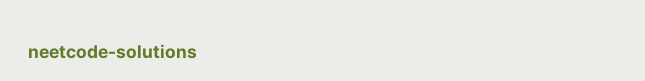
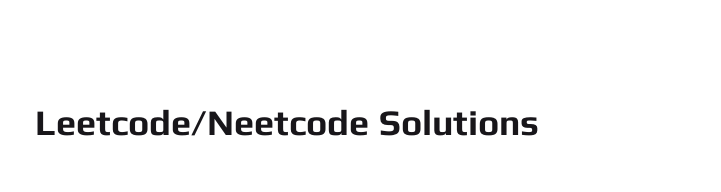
[28,44,197,59] neetcode-solutions -> [35,109,539,136] Leetcode/Neetcode Solutions

